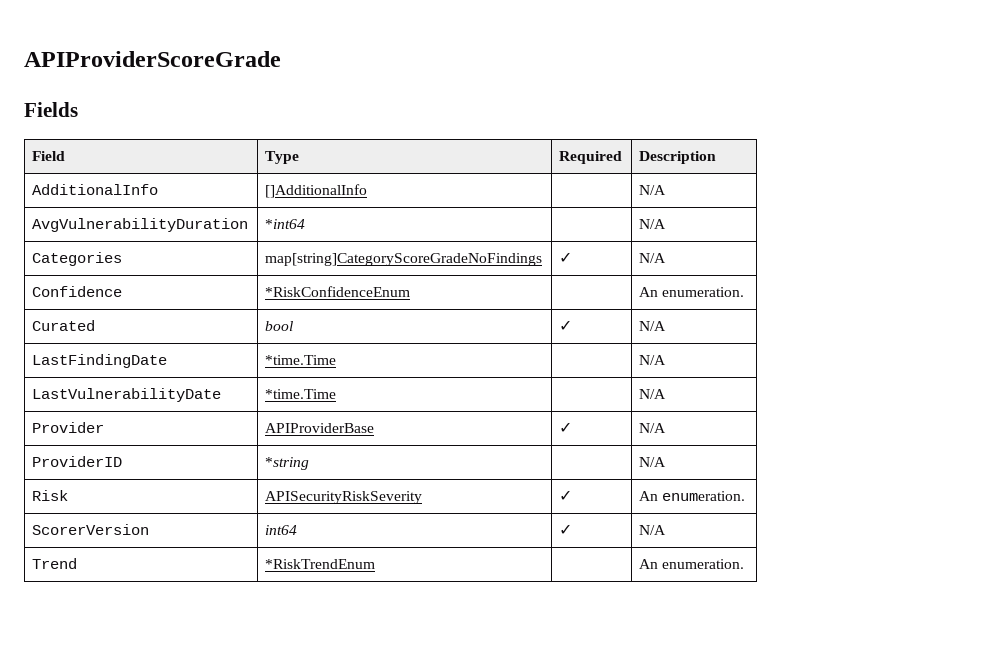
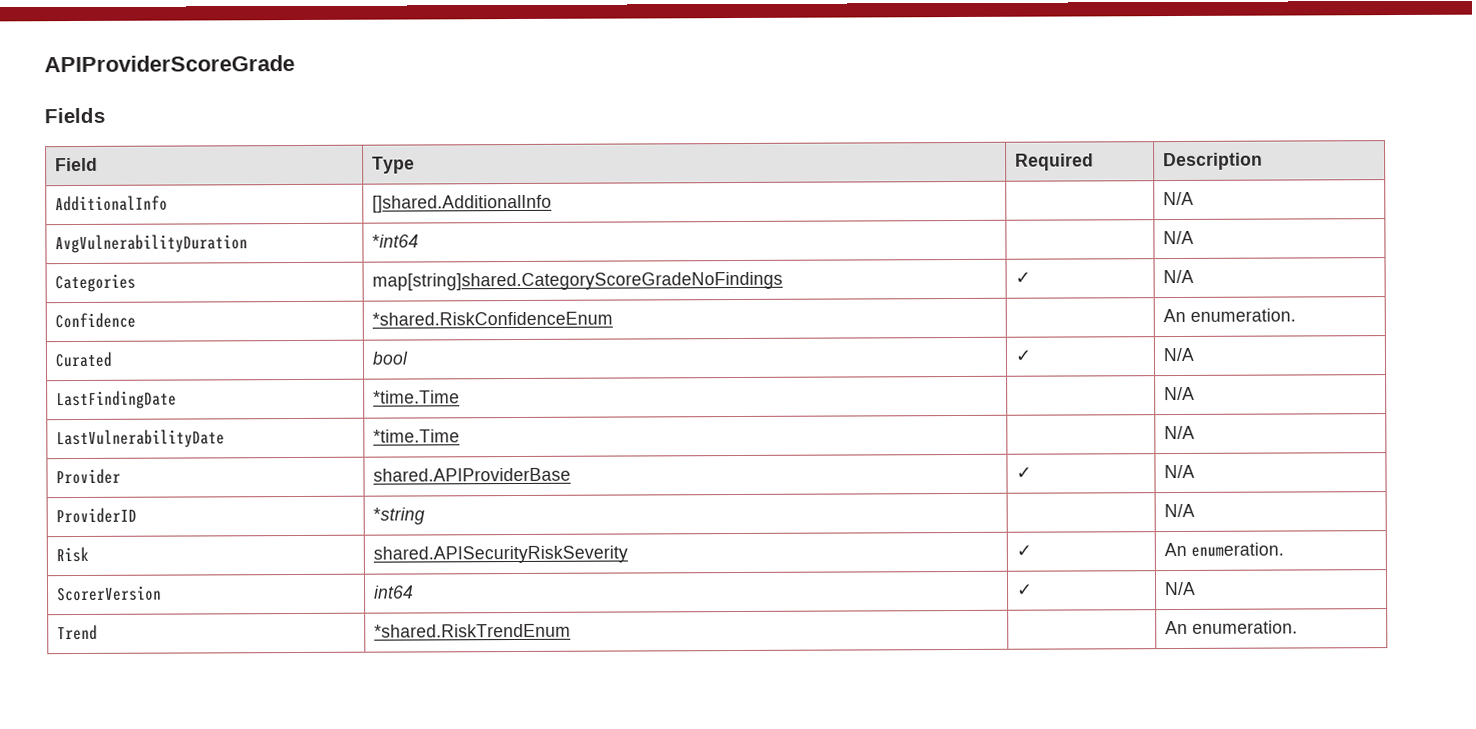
[265,184,368,198] []AdditionalInfo -> [372,194,553,213] []shared.AdditionalInfo
[265,253,543,266] map[string]CategoryScoreGradeNoFindings -> [372,271,784,291] map[string]shared.CategoryScoreGradeNoFindings
[265,286,411,297] *RiskConfidenceEnum -> [372,311,614,326] *shared.RiskConfidenceEnum
[265,423,375,433] APIProviderBase -> [373,467,572,482] shared.APIProviderBase
[265,491,423,504] APISecurityRiskSeverity -> [373,545,629,564] shared.APISecurityRiskSeverity
[265,559,376,569] *RiskTrendEnum -> [374,623,572,638] *shared.RiskTrendEnum

